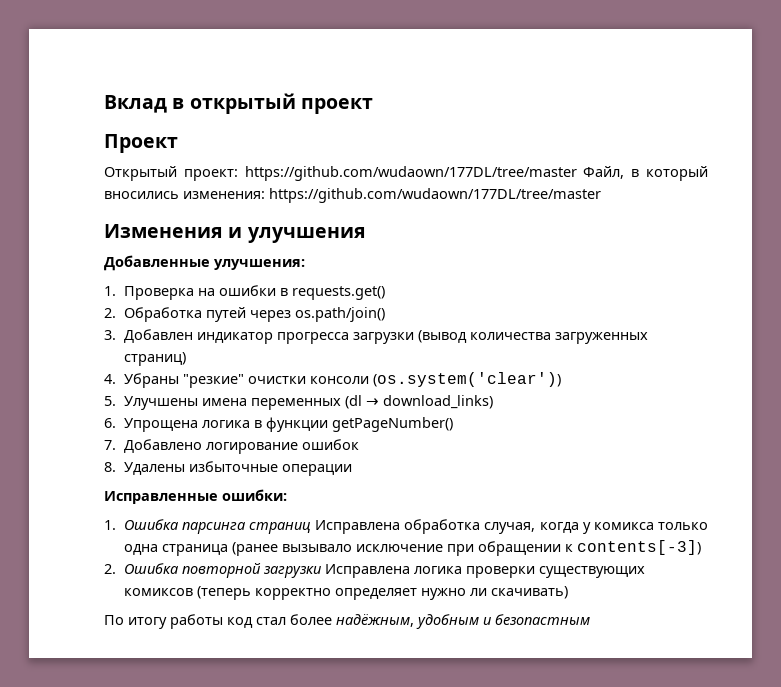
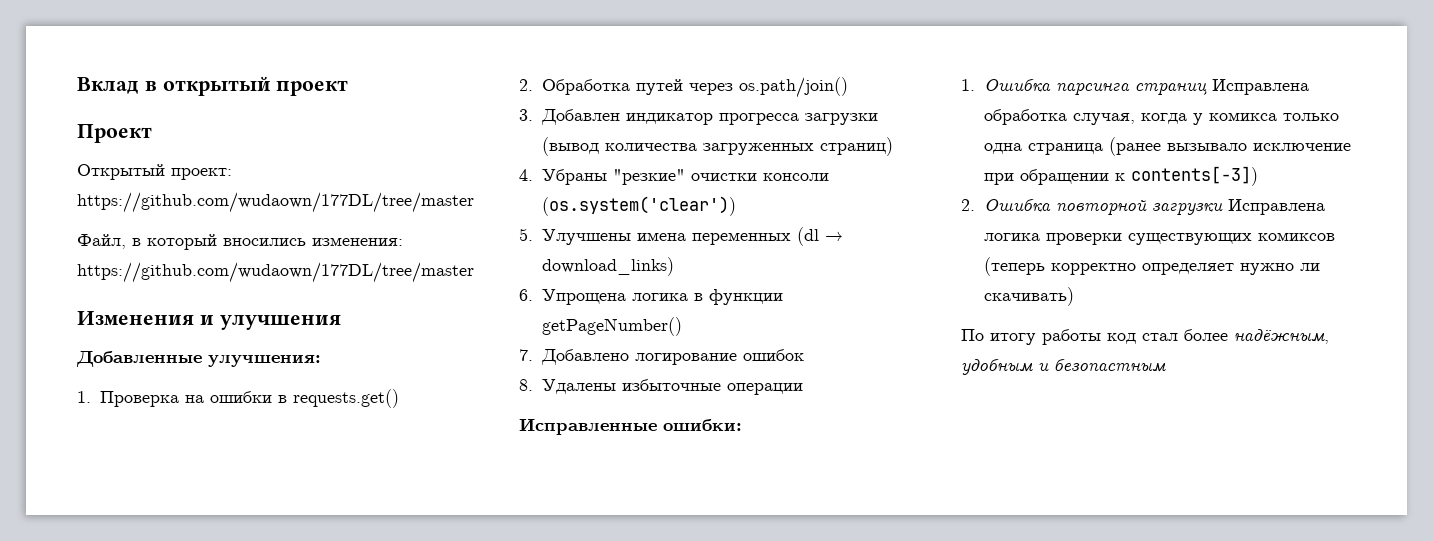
(577, 173) none -> (474, 202) //

